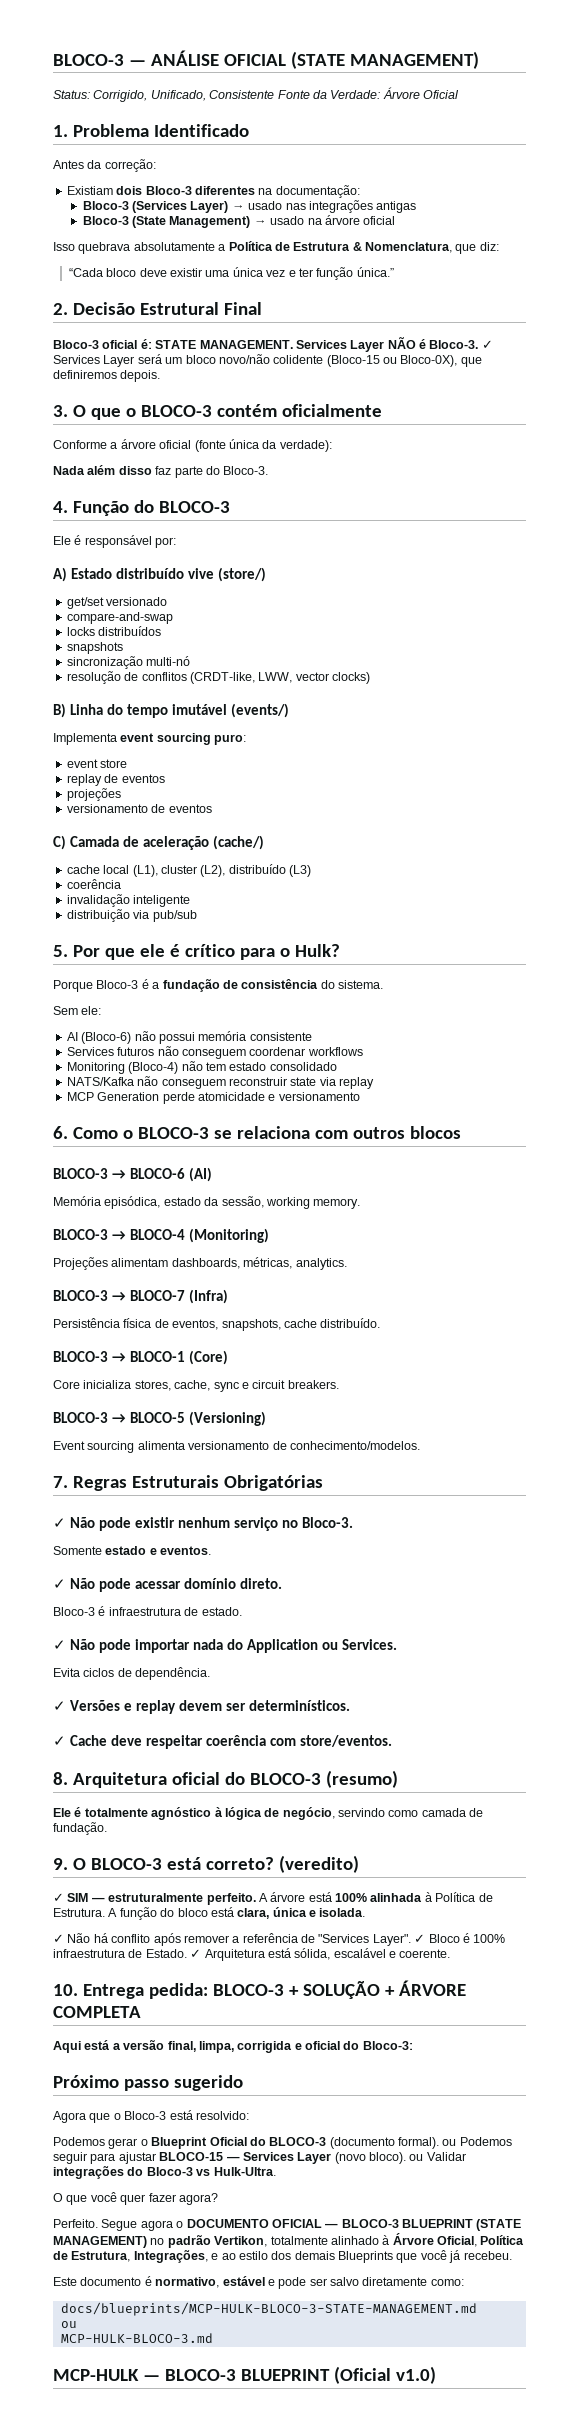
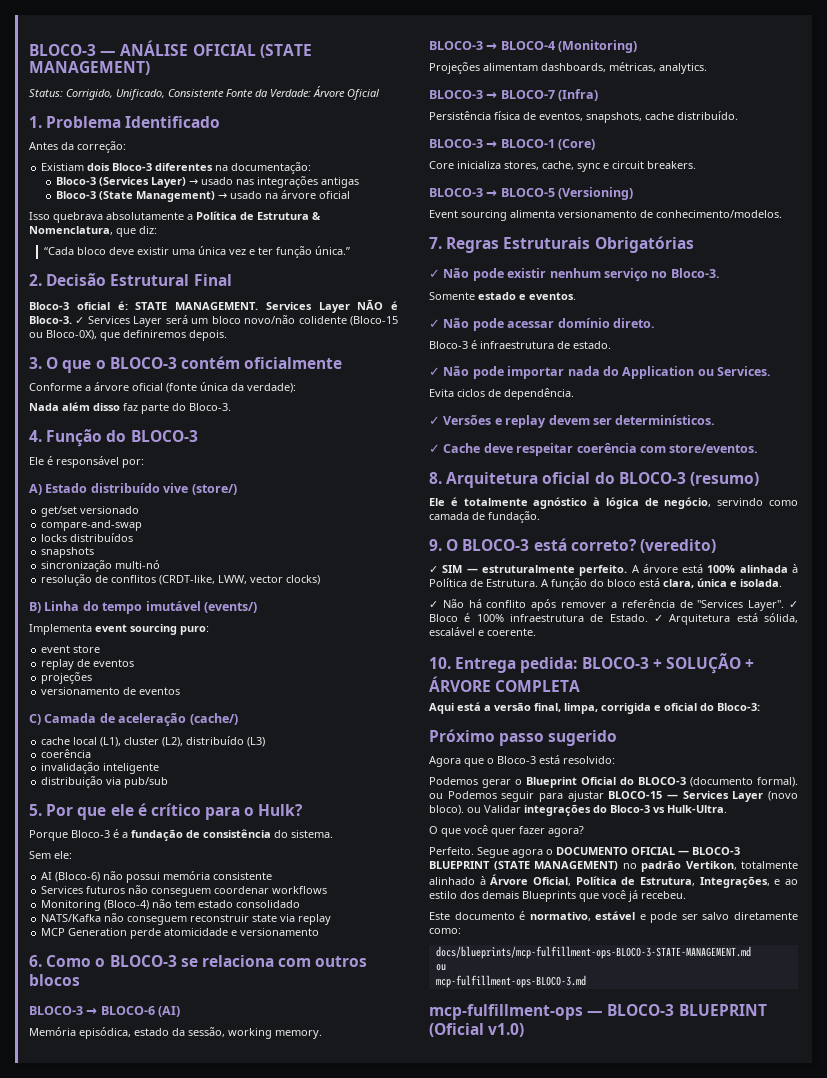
[60,2302,477,2316] docs/blueprints/MCP-HULK-BLOCO-3-STATE-MANAGEMENT.md -> [435,946,751,959] docs/blueprints/mcp-fulfillment-ops-BLOCO-3-STATE-MANAGEMENT.md
[60,2333,213,2343] [53,2369,139,2381] MCP-HULK-BLOCO-3.md // MCP-HULK -> [435,975,586,988] [429,1004,583,1020] mcp-fulfillment-ops-BLOCO-3.md // mcp-fulfillment-ops

